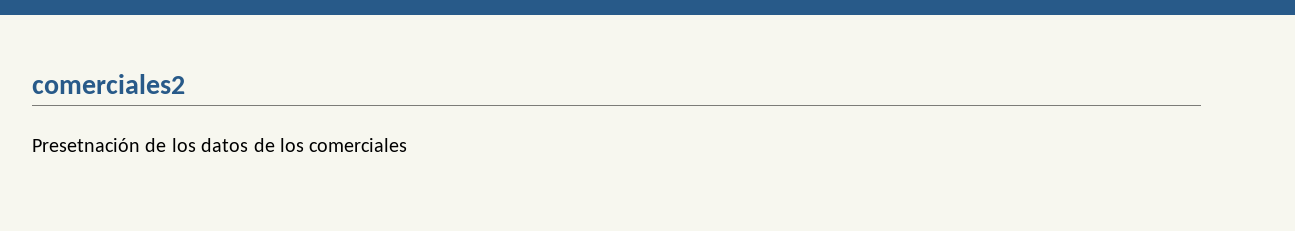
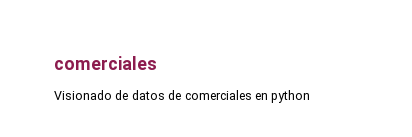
[32,74,185,94] [32,138,408,152] comerciales2 // Presetnación de los datos de los comerciales -> [54,56,157,70] [54,90,311,103] comerciales // Visionado de datos de comerciales en python

